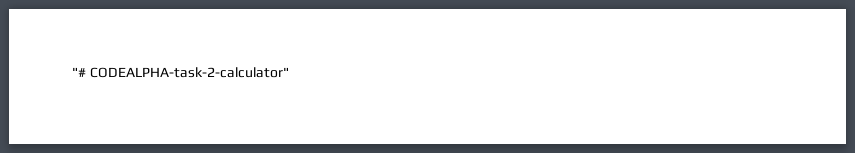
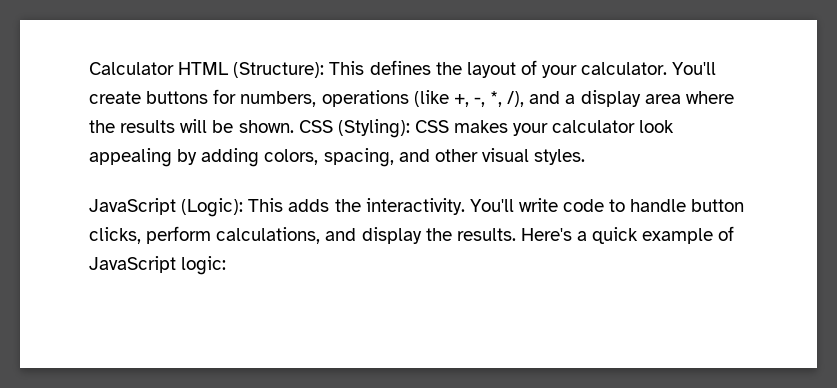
[72,67,289,78] "# CODEALPHA-task-2-calculator" -> [89,60,717,78] [89,89,734,107] [89,119,675,138] [89,148,586,167] [89,198,745,217] [89,226,735,244] [89,256,227,275] Calculator HTML (Structure): This defines the layout of your calculator. You'll create buttons for numbers, operations (like +, -, *, /), and a display area where the results will be shown. CSS (Styling): CSS makes your calculator look appealing by adding colors, spacing, and other visual styles. // JavaScript (Logic): This adds the interactivity. You'll write code to handle button clicks, perform calculations, and display the results. Here's a quick example of JavaScript logic:

